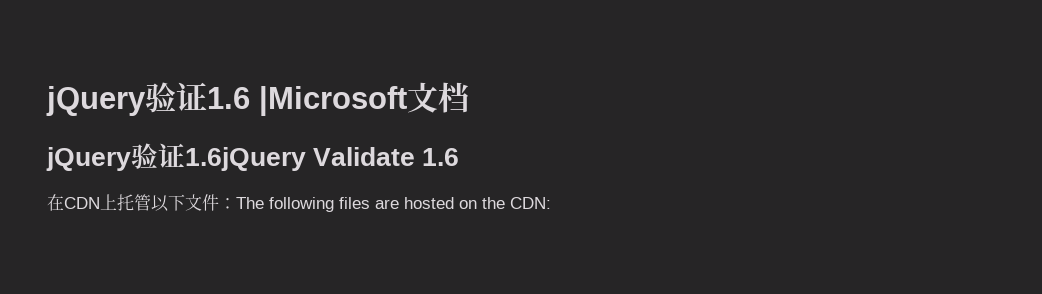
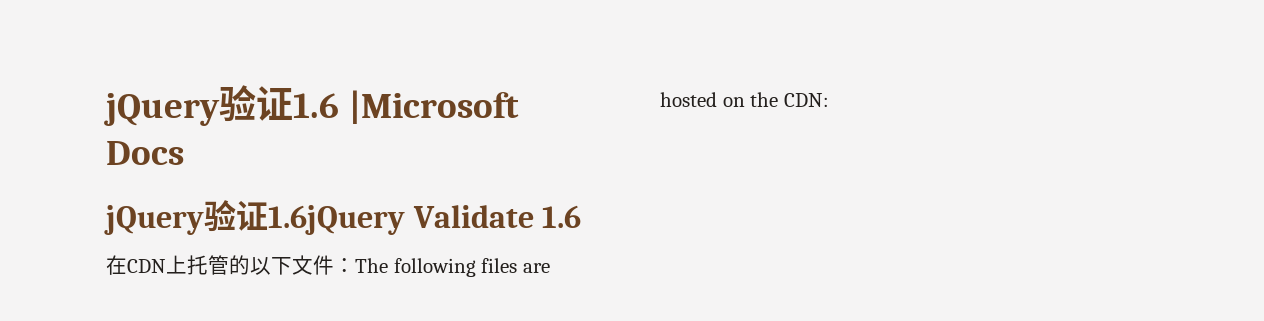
[407,82,469,113] 文档 -> [106,141,184,165] Docs
(151, 202) none -> [229,255,250,275] 的

